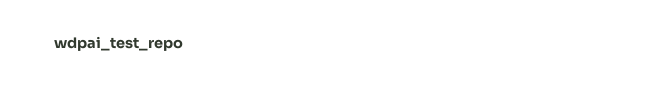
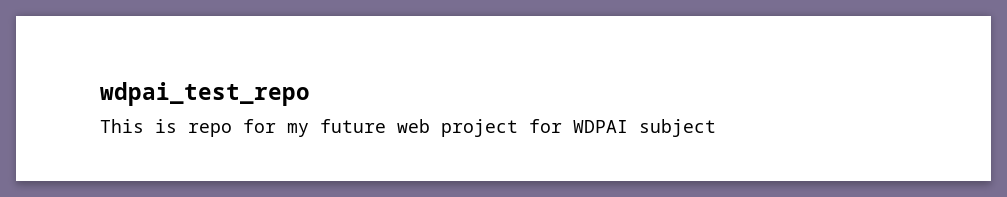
(183, 43) none -> [100,119,716,137] // This is repo for my future web project for WDPAI subject

